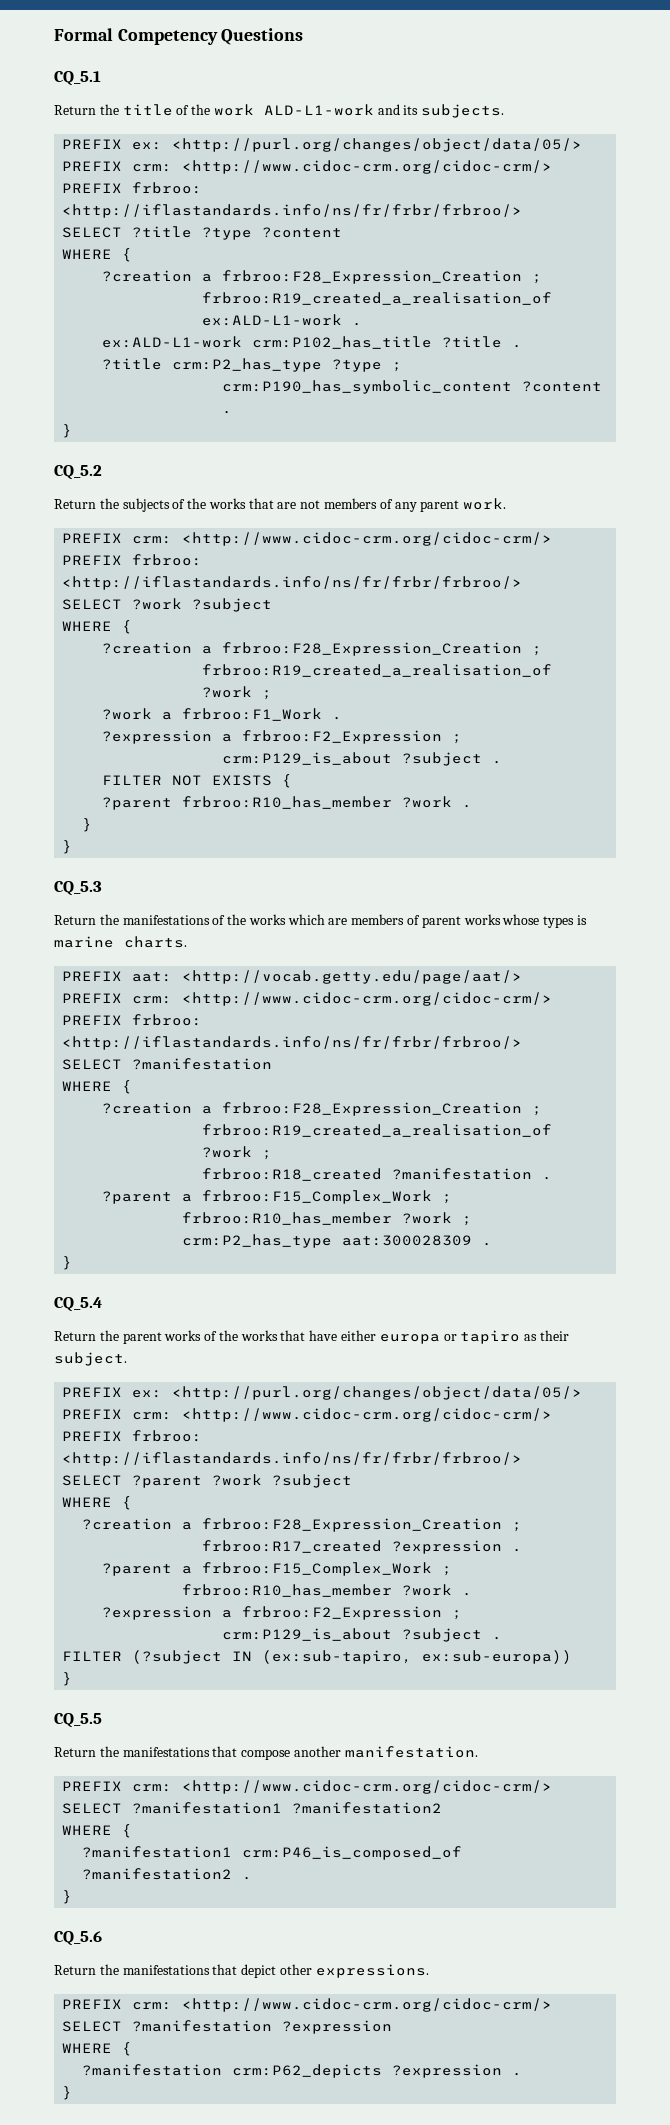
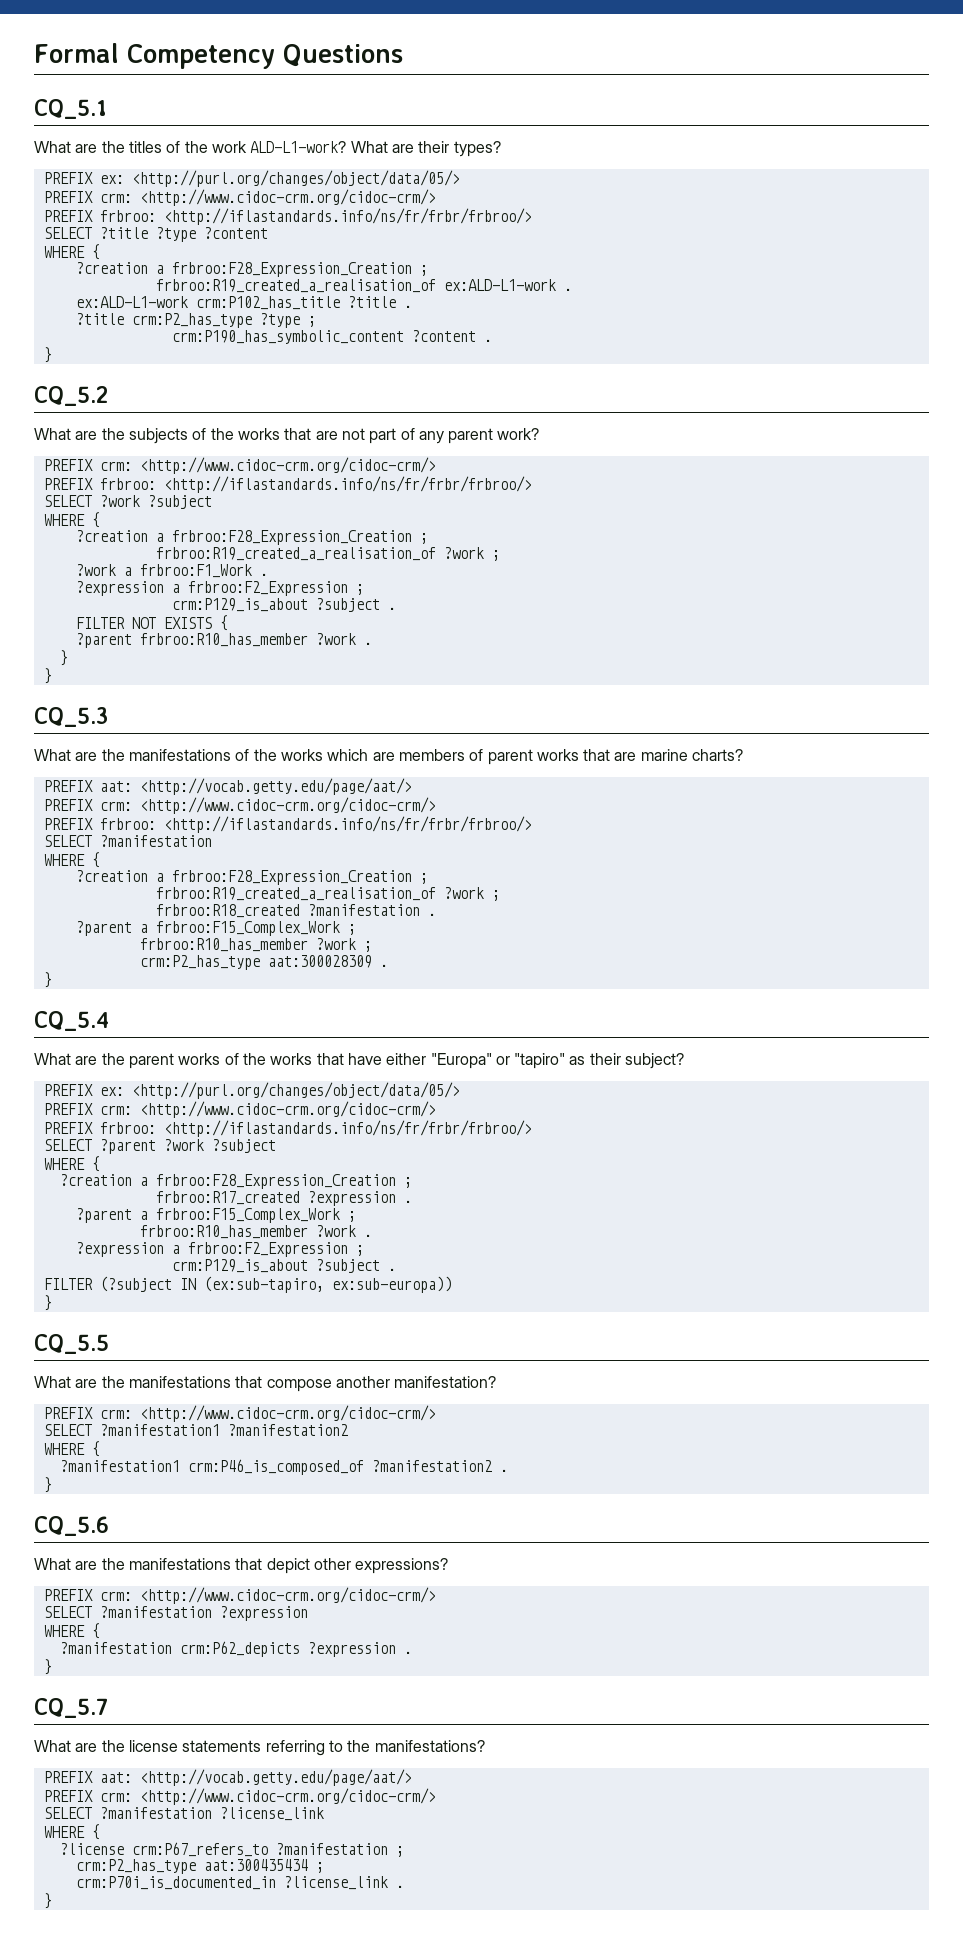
[54,104,505,118] Return the title of the work ALD-L1-work and its subjects. -> [34,141,501,157] What are the titles of the work ALD-L1-work? What are their types?
[54,499,96,509] Return -> [34,428,98,440] What are
[324,498,378,509] members -> [369,428,397,444] part
[463,498,507,510] work. -> [497,428,540,440] work?
[54,915,96,925] Return -> [34,749,98,761] What are
[502,914,587,928] [54,936,187,948] whose types is marine charts. -> [583,749,744,761] that are marine charts?
[54,1331,96,1341] Return -> [34,1053,98,1065] What are
[379,1330,521,1344] europa or tapiro -> [430,1053,566,1069] "Europa" or "tapiro"
[54,1352,127,1366] subject. -> [625,1053,685,1069] subject?
[54,1747,96,1757] Return -> [34,1376,98,1388] What are
[344,1746,478,1758] manifestation. -> [394,1376,497,1388] manifestation?
[54,1965,96,1975] Return -> [34,1558,98,1570] What are
[315,1964,429,1978] expressions. -> [355,1558,449,1574] expressions?
(73, 2093) none -> [34,1698,108,1718] [34,1740,485,1756] [43,1769,412,1786] [43,1788,436,1805] [43,1807,324,1821] [43,1824,100,1840] [59,1842,404,1857] [75,1859,324,1874] [75,1876,404,1890] [43,1893,52,1909] // CQ_5.7 // What are the license statements referring to the manifestations? // PREFIX aat: <http://vocab.getty.edu/page/aat/> // PREFIX crm: <http://www.cidoc-crm.org/cidoc-crm/> // SELECT ?manifestation ?license_link // WHERE { // ?license crm:P67_refers_to ?manifestation ; // crm:P2_has_type aat:300435434 ; // crm:P70i_is_documented_in ?license_link . // }

